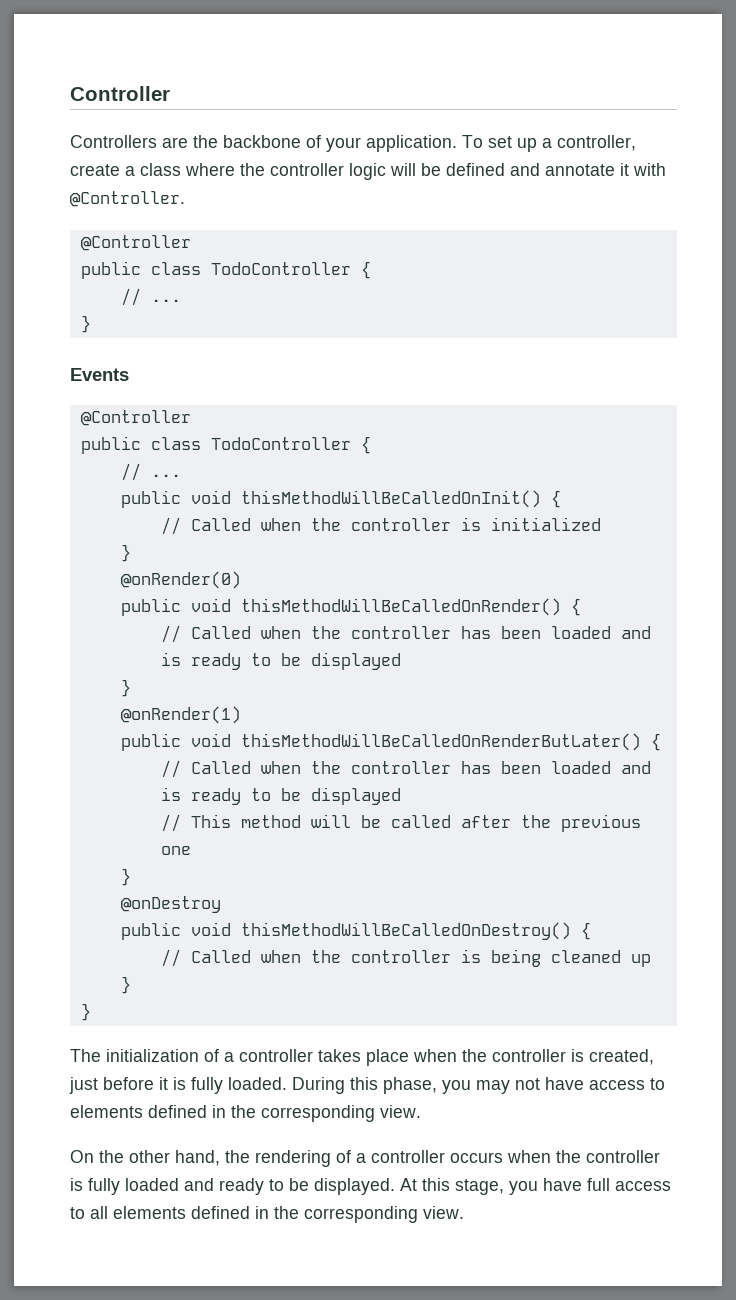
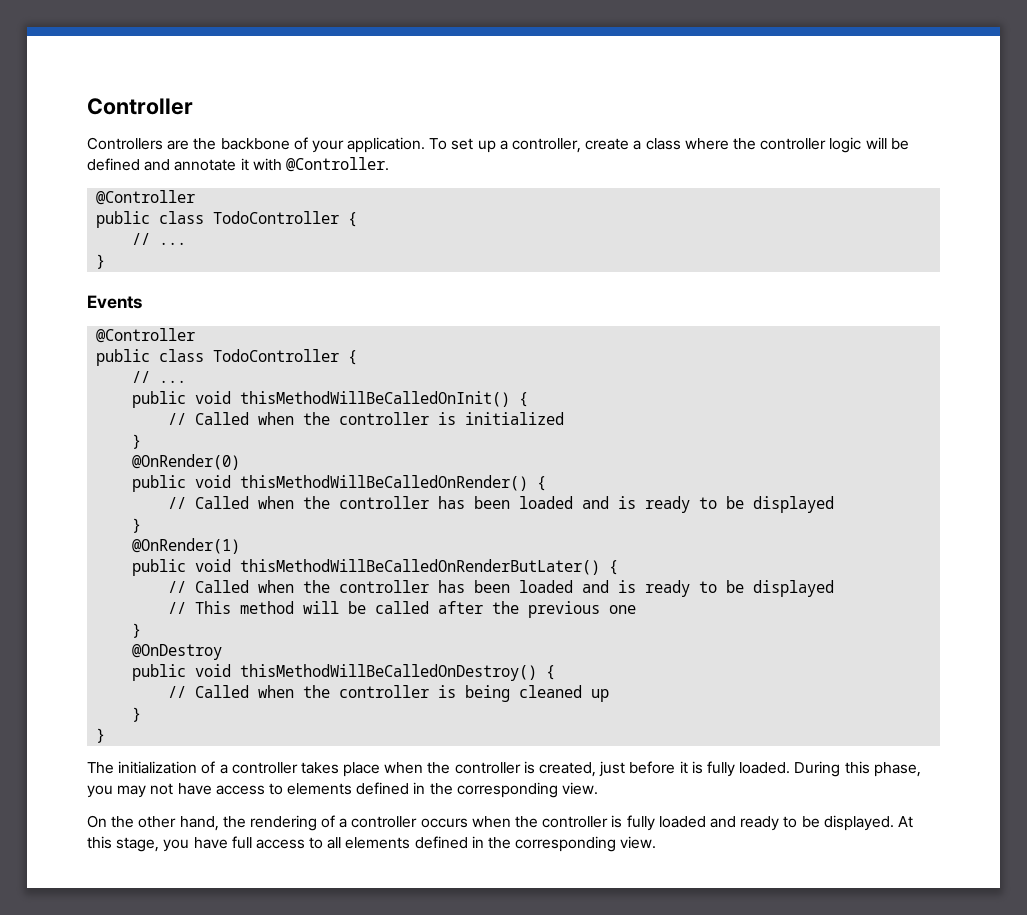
[120,571,241,589] @onRender(0) -> [132,454,241,470] @OnRender(0)
[120,706,241,724] @onRender(1) -> [132,538,241,554] @OnRender(1)
[120,896,221,913] @onDestroy -> [132,644,223,660] @OnDestroy

